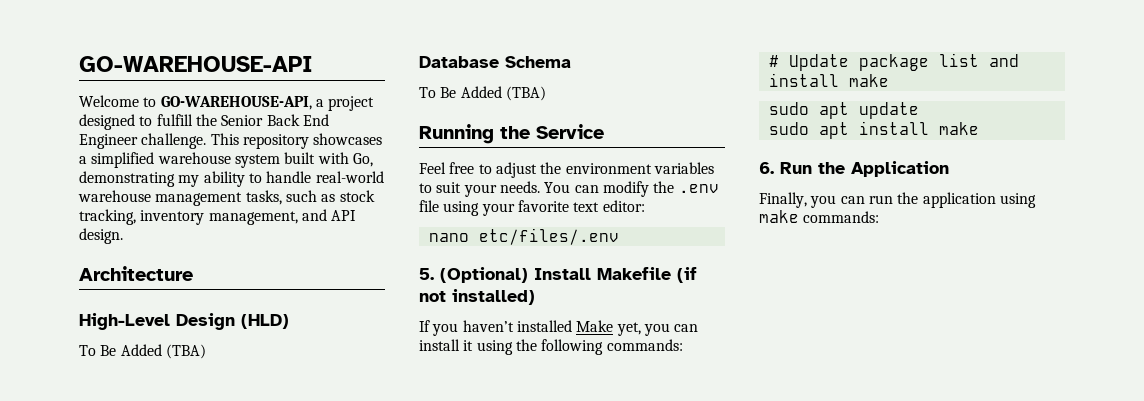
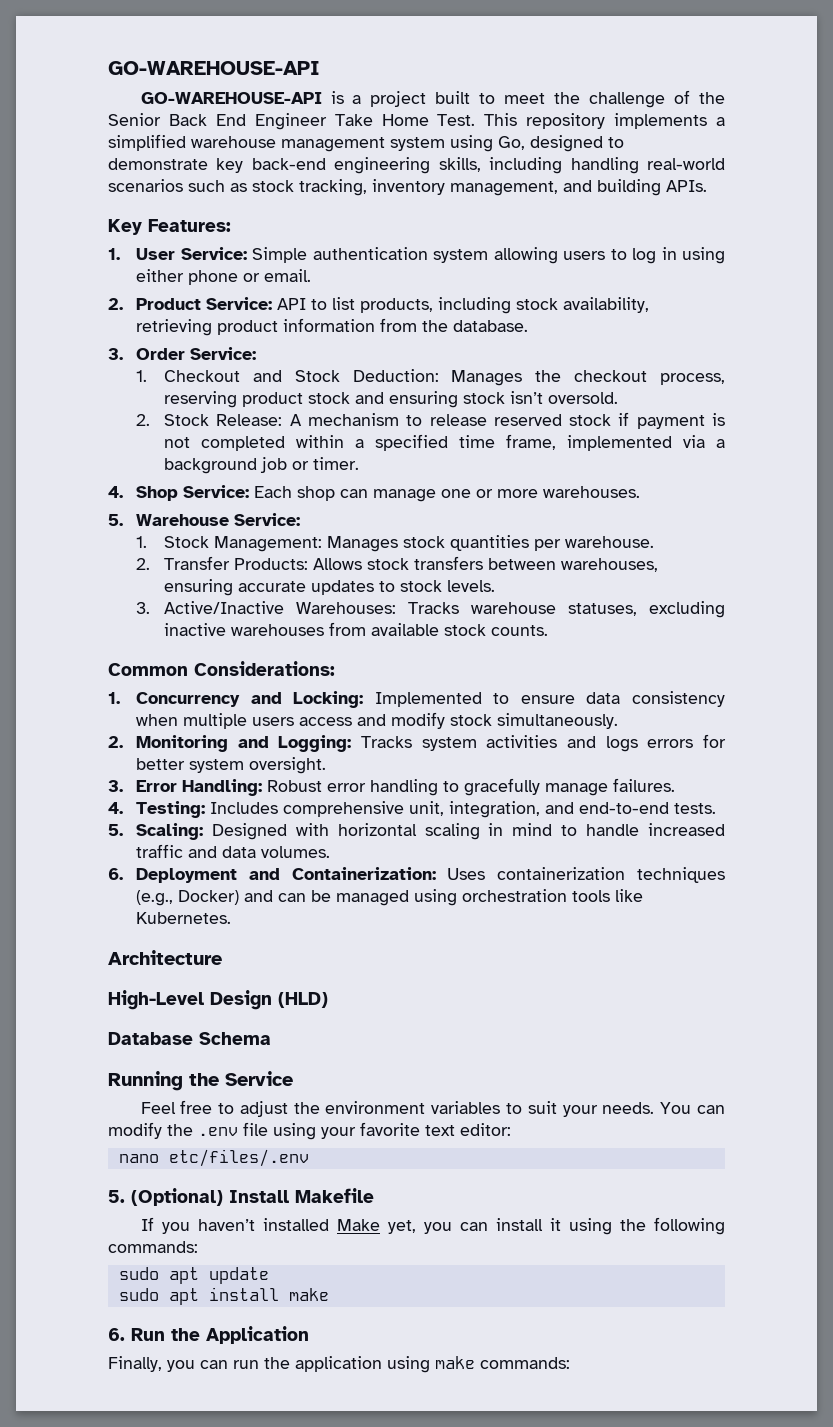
[79,95,375,111] [79,114,193,130] Welcome to GO-WAREHOUSE-API, a project designed to fulfill -> [140,90,691,108] GO-WAREHOUSE-API is a project built to meet the challenge of
[141,133,207,149] challenge. -> [334,114,476,126] Take Home Test.
[313,133,383,145] showcases -> [614,113,708,129] implements
[234,152,373,168] [79,171,384,187] [78,190,282,206] system built with Go, demonstrating my ability to handle real-world warehouse management tasks, -> [281,135,624,152] [108,157,726,174] [108,179,183,192] management system using Go, designed to demonstrate key back-end engineering skills, including handling real-world scenarios
[331,210,357,221] [79,228,123,244] [79,266,193,281] [79,313,289,330] [79,344,206,359] [419,56,571,68] [419,86,546,101] API design. // Architecture // High-Level Design (HLD) // To Be Added (TBA) // Database Schema // To Be Added (TBA) -> [597,179,707,196] [108,219,231,235] [108,247,725,264] [136,269,312,285] [108,297,650,314] [136,318,529,336] [108,347,257,360] [136,369,726,386] [164,391,619,408] [136,412,725,429] [164,434,726,451] [164,457,360,474] [108,485,641,502] [108,513,301,526] [136,535,655,552] [136,556,659,572] [164,579,496,596] [136,601,726,618] [164,622,549,636] [108,661,335,676] [108,691,725,708] [136,712,619,729] [108,734,726,752] [136,757,327,774] [108,778,676,796] [108,801,717,818] [108,823,725,840] [136,844,331,858] [108,867,725,883] [136,889,644,906] [136,912,232,924] [108,950,222,965] [108,990,328,1010] [108,1032,271,1045] building APIs. // Key Features: // 1. User Service: Simple authentication system allowing users to log in using either phone or email. // 2. Product Service: API to list products, including stock availability, retrieving product information from the database. // 3. Order Service: // 1. Checkout and Stock Deduction: Manages the checkout process, reserving product stock and ensuring stock isn’t oversold. // 2. Stock Release: A mechanism to release reserved stock if payment is not completed within a specified time frame, implemented via a background job or timer. // 4. Shop Service: Each shop can manage one or more warehouses. // 5. Warehouse Service: // 1. Stock Management: Manages stock quantities per warehouse. // 2. Transfer Products: Allows stock transfers between warehouses, ensuring accurate updates to stock levels. // 3. Active/Inactive Warehouses: Tracks warehouse statuses, excluding inactive warehouses from available stock counts. // Common Considerations: // 1. Concurrency and Locking: Implemented to ensure data consistency when multiple users access and modify stock simultaneously. // 2. Monitoring and Logging: Tracks system activities and logs errors for better system oversight. // 3. Error Handling: Robust error handling to gracefully manage failures. // 4. Testing: Includes comprehensive unit, integration, and end-to-end tests. // 5. Scaling: Designed with horizontal scaling in mind to handle increased traffic and data volumes. // 6. Deployment and Containerization: Uses containerization techniques (e.g., Docker) and can be managed using orchestration tools like Kubernetes. // Architecture // High-Level Design (HLD) // Database Schema
[677,267,697,283] [419,289,535,305] (if not installed) -> (374, 1195) none
[768,53,1019,71] [768,73,889,87] // # Update package list and install make -> (198, 1247) none

